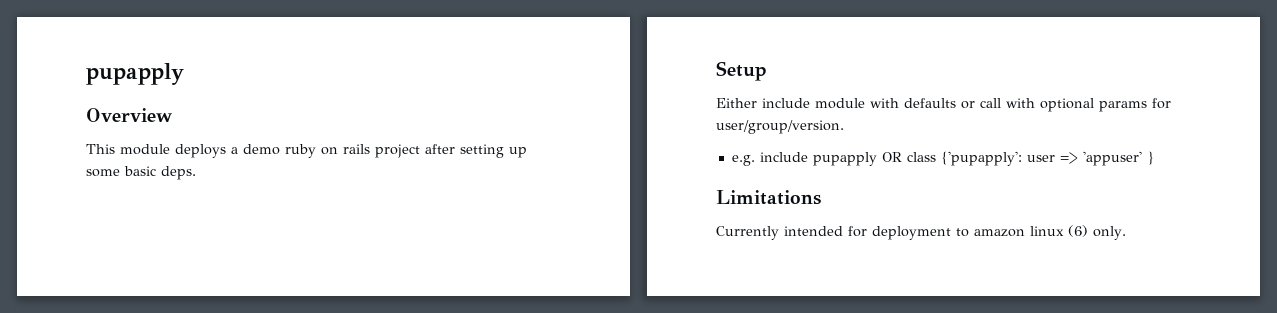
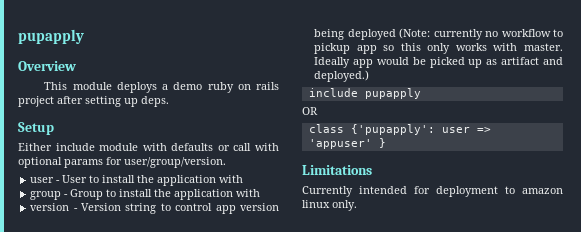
[86,166,156,177] some basic -> (138, 102) none
[731,155,755,166] e.g. -> [30,175,244,186] [30,189,261,200] [30,203,279,214] [314,28,563,40] [314,43,563,54] [314,57,563,68] [314,70,370,82] user - User to install the application with // group - Group to install the application with // version - Version string to control app version being deployed (Note: currently no workflow to pickup app so this only works with master. Ideally app would be picked up as artifact and deployed.) //
(877, 159) none -> (421, 93) //
(902, 157) none -> (318, 111) //
[1068,225,1088,237] (6) -> (330, 204) none

